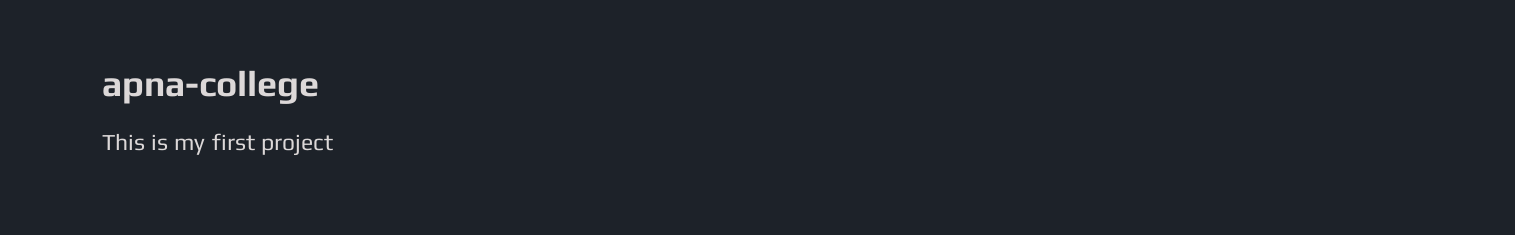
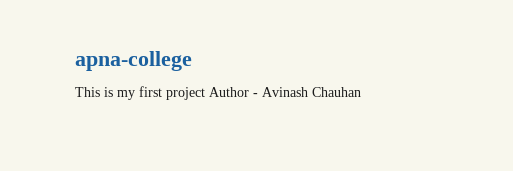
(333, 145) none -> [209,87,361,97] Author - Avinash Chauhan

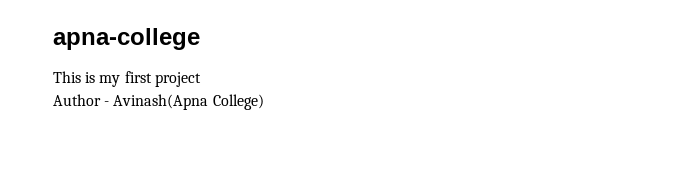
(205, 93) none -> (201, 79) //
[262,87,361,97] Avinash Chauhan -> [113,94,264,110] Avinash(Apna College)

